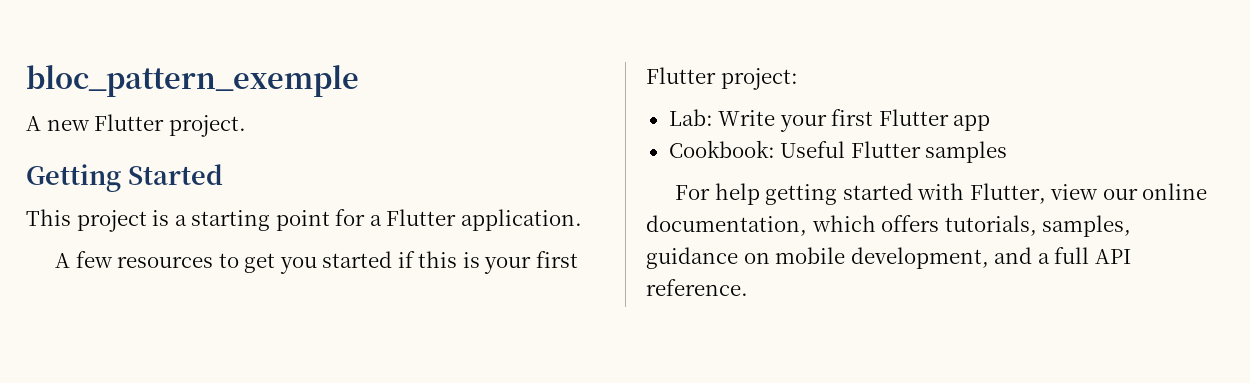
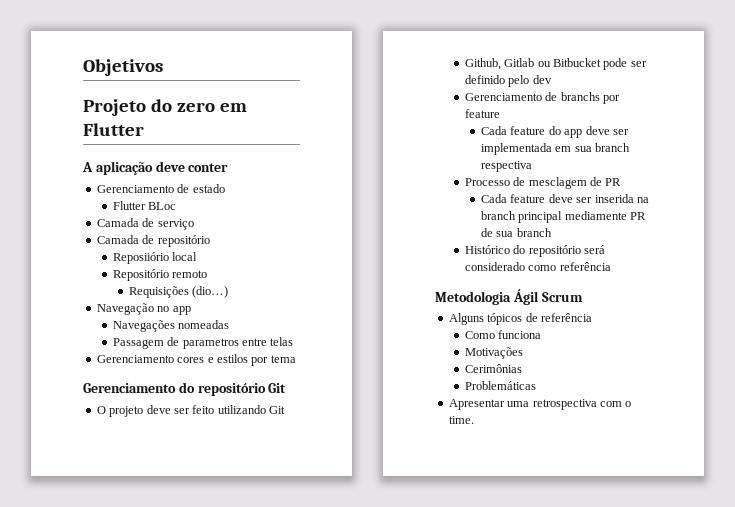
[26,65,359,97] [26,114,246,137] [26,164,223,192] [26,209,582,232] [55,251,578,274] [646,67,798,90] [668,109,991,132] [668,140,1008,163] [675,183,1208,205] [646,215,1132,237] [646,247,1131,269] [646,279,748,296] bloc_pattern_exemple // A new Flutter project. // Getting Started // This project is a starting point for a Flutter application. // A few resources to get you started if this is your first Flutter project: // Lab: Write your first Flutter app // Cookbook: Useful Flutter samples // For help getting started with Flutter, view our online documentation, which offers tutorials, samples, guidance on mobile development, and a full API reference. -> [83,59,163,76] [83,99,247,116] [83,123,144,136] [82,161,229,175] [96,184,225,193] [112,201,177,210] [96,218,194,230] [96,235,210,247] [112,252,198,264] [112,269,208,281] [129,286,229,298] [96,303,191,315] [112,320,230,332] [112,337,294,349] [96,354,296,366] [83,382,287,396] [96,405,285,417] [464,58,647,70] [464,75,552,87] [464,92,621,104] [464,109,500,118] [481,126,629,138] [481,143,631,155] [481,161,533,172] [464,177,622,189] [481,194,649,203] [481,211,647,223] [481,228,552,237] [464,245,606,257] [464,262,611,271] [435,289,583,305] [448,313,592,325] [464,330,542,339] [464,347,523,359] [464,364,522,373] [464,381,536,390] [448,399,632,410] [448,416,474,424] Objetivos // Projeto do zero em Flutter // A aplicação deve conter // Gerenciamento de estado // Flutter BLoc // Camada de serviço // Camada de repositório // Reposiiório local // Repositório remoto // Requisições (dio…) // Navegação no app // Navegações nomeadas // Passagem de parametros entre telas // Gerenciamento cores e estilos por tema // Gerenciamento do repositório Git // O projeto deve ser feito utilizando Git // Github, Gitlab ou Bitbucket pode ser definido pelo dev // Gerenciamento de branchs por feature // Cada feature do app deve ser implementada em sua branch respectiva // Processo de mesclagem de PR // Cada feature deve ser inserida na branch principal mediamente PR de sua branch // Histórico do repositório será considerado como referência // Metodologia Ágil Scrum // Alguns tópicos de referência // Como funciona // Motivações // Cerimônias // Problemáticas // Apresentar uma retrospectiva com o time.

